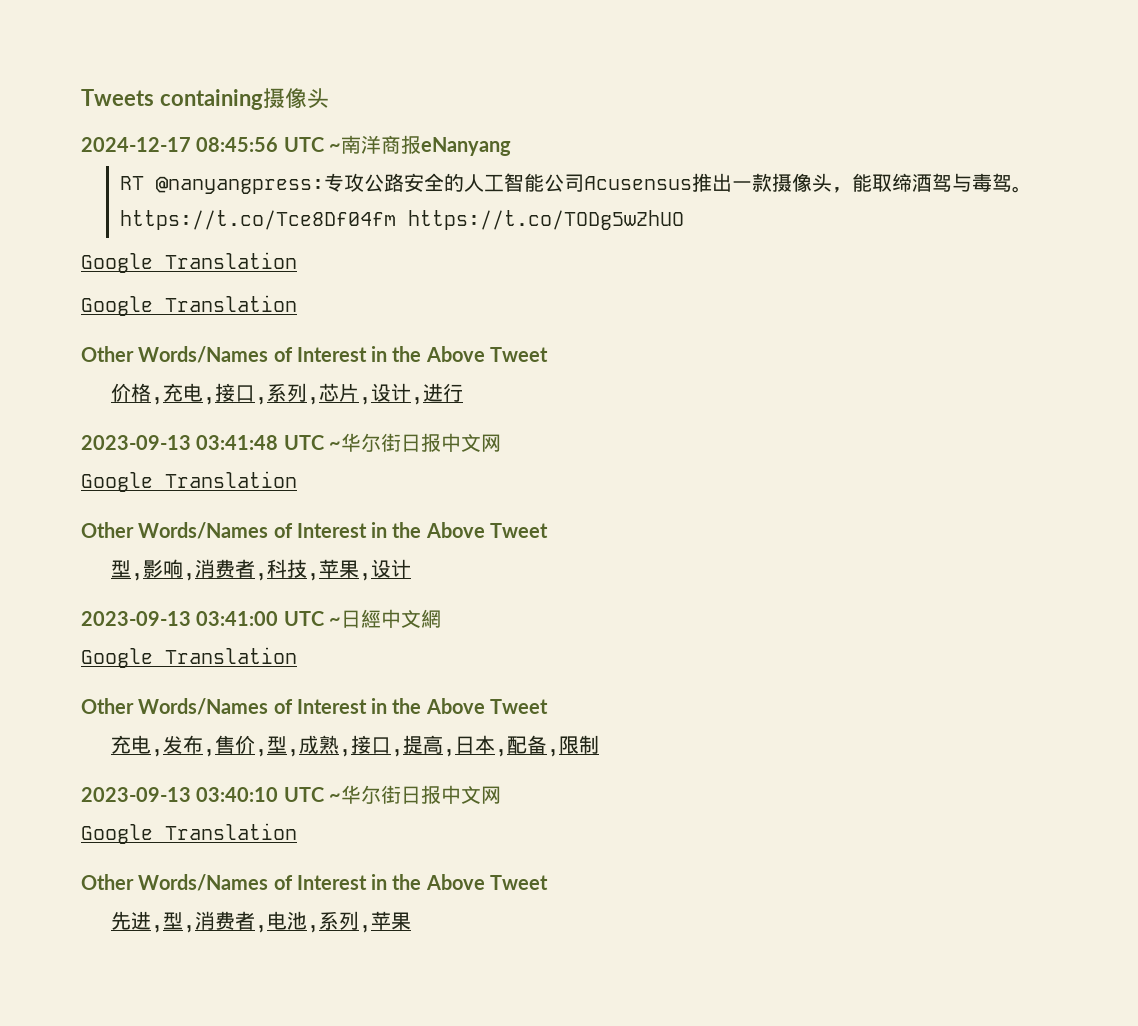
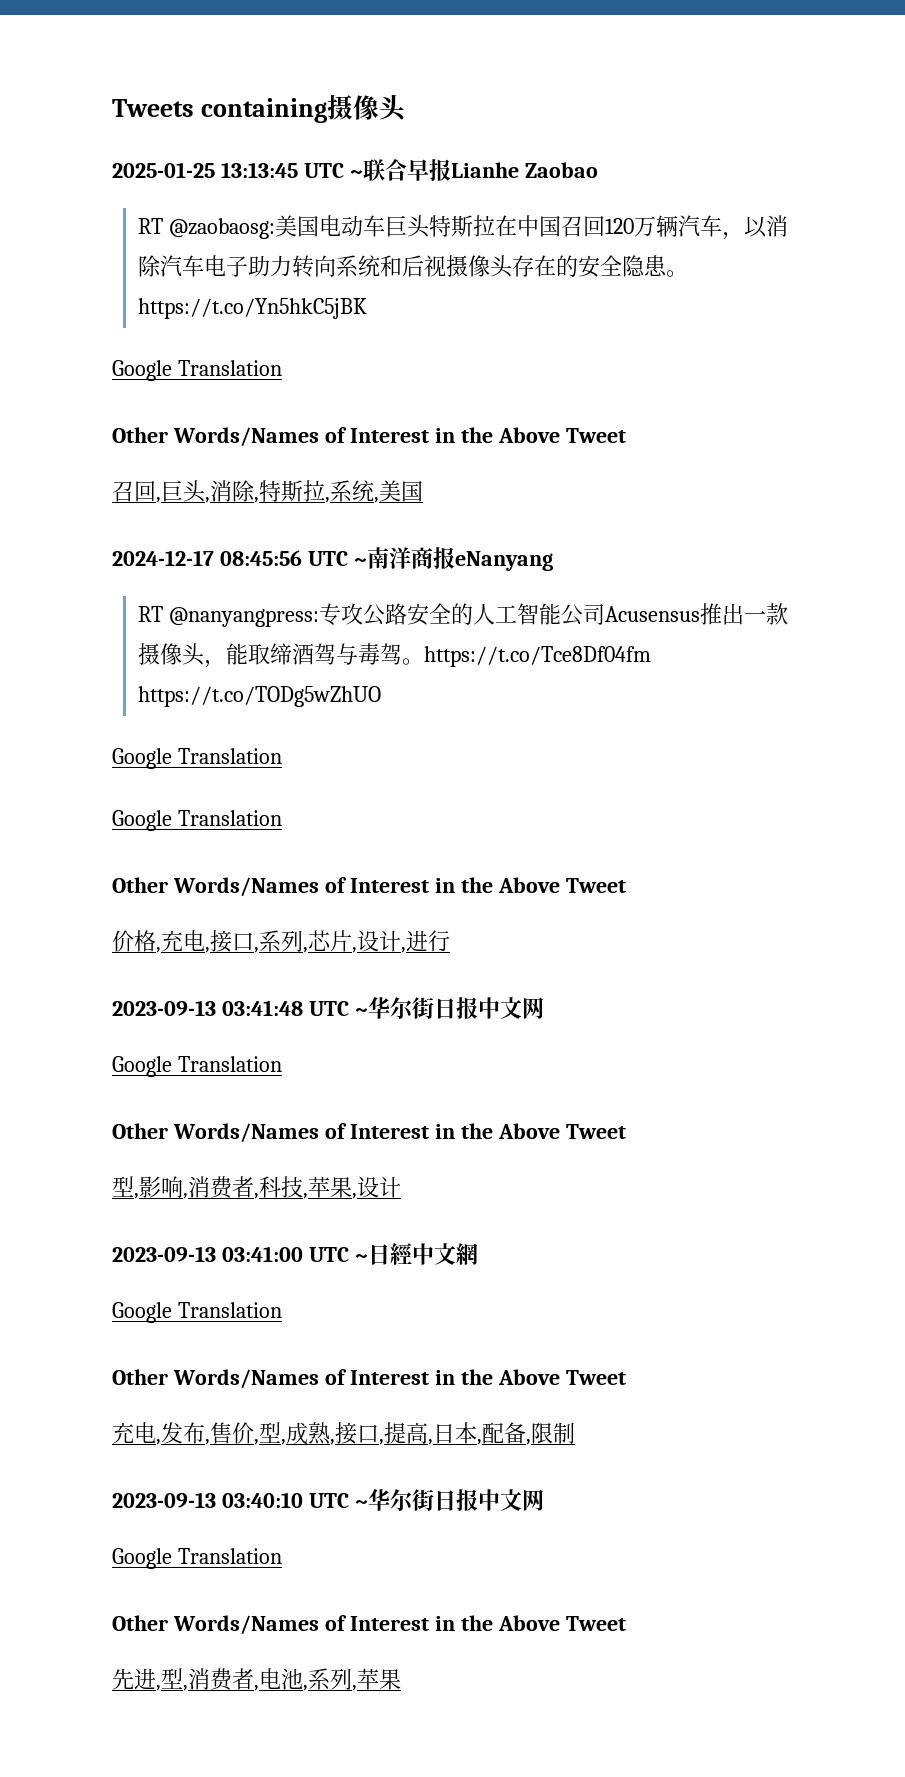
(329, 98) none -> [112,159,598,181] [138,215,789,240] [138,255,689,278] [138,298,368,319] [112,360,282,381] [112,427,626,447] [112,480,423,503] // 2025-01-25 13:13:45 UTC ~联合早报Lianhe Zaobao // RT @zaobaosg:美国电动车巨头特斯拉在中国召回120万辆汽车，以消除汽车电子助力转向系统和后视摄像头存在的安全隐患。https://t.co/Yn5hkC5jBK // Google Translation // Other Words/Names of Interest in the Above Tweet // 召回,巨头,消除,特斯拉,系统,美国

